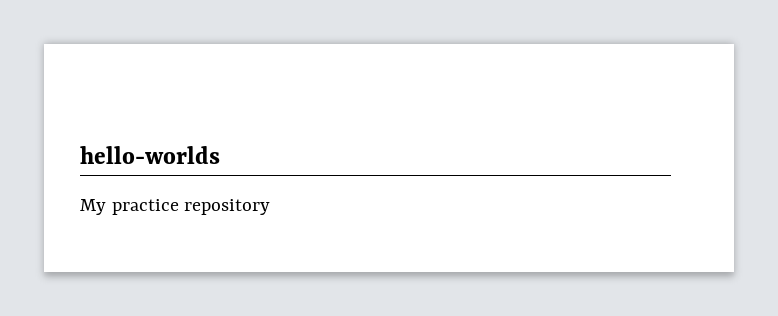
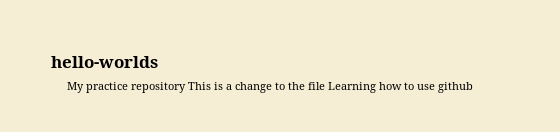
(271, 207) none -> [188,82,474,93] This is a change to the file Learning how to use github

